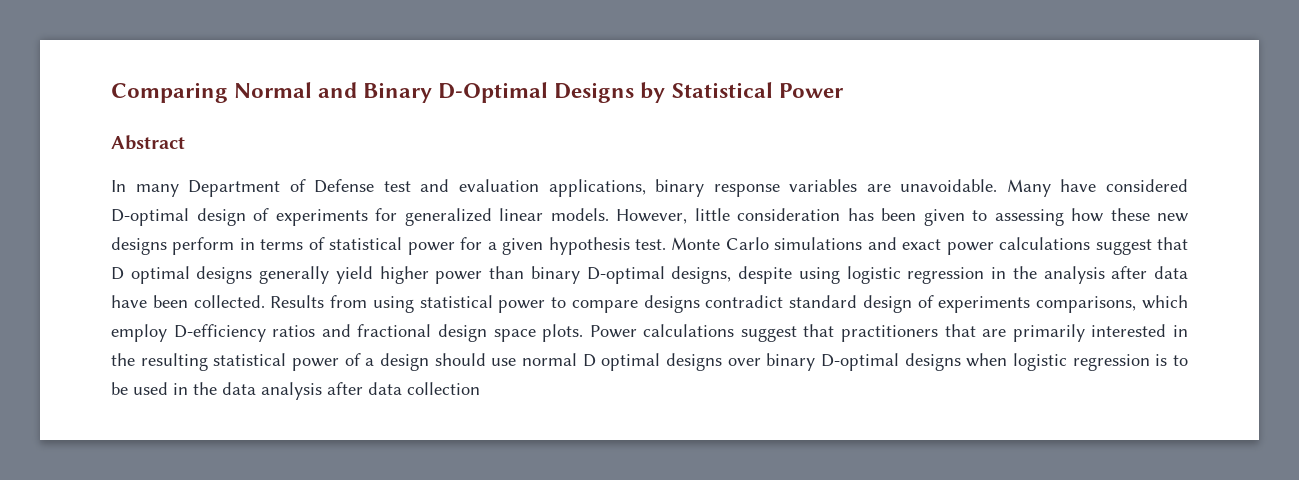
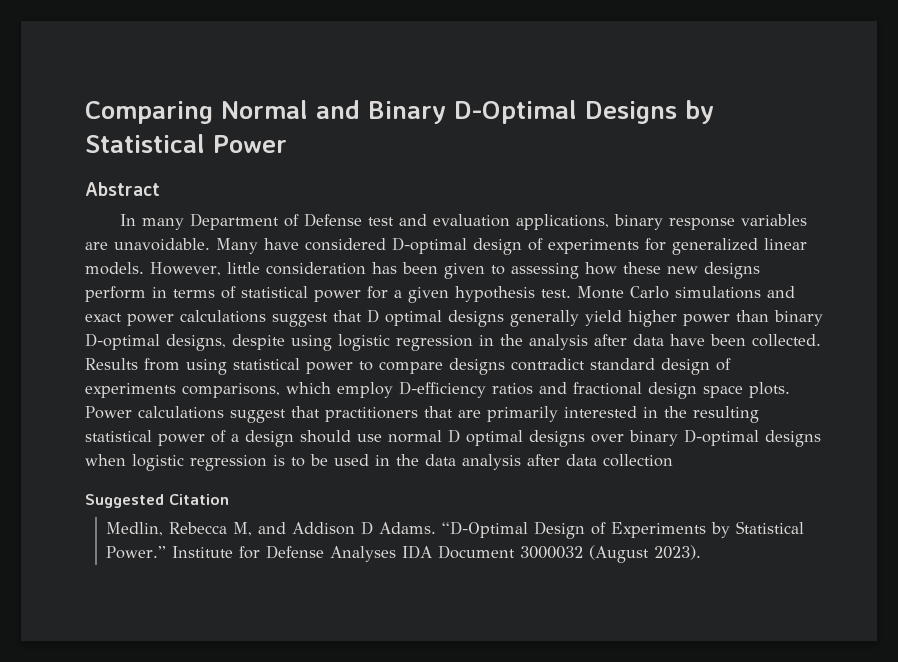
(480, 388) none -> [85,494,229,508] [106,521,805,539] [106,545,702,563] // Suggested Citation // Medlin, Rebecca M, and Addison D Adams. “D-Optimal Design of Experiments by Statistical Power.” Institute for Defense Analyses IDA Document 3000032 (August 2023).

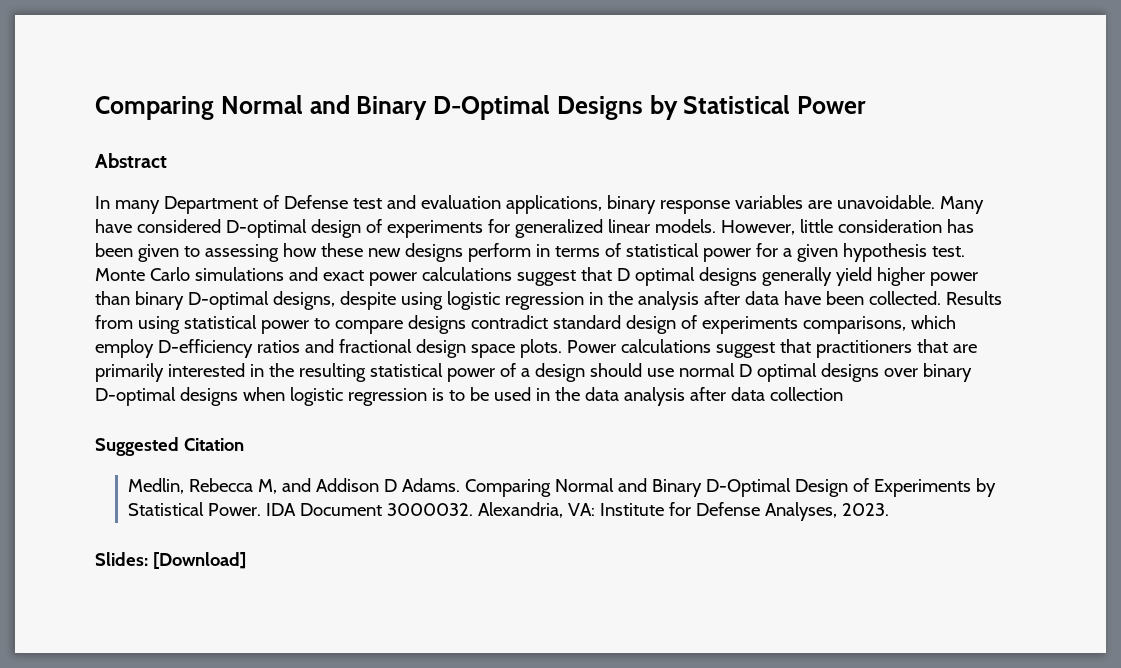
[442,521,529,538] “D-Optimal -> [464,478,791,497] Comparing Normal and Binary D-Optimal
[106,545,702,563] Power.” Institute for Defense Analyses IDA Document 3000032 (August 2023). -> [207,502,889,521] [95,552,246,569] Power. IDA Document 3000032. Alexandria, VA: Institute for Defense Analyses, 2023. // Slides: [Download]

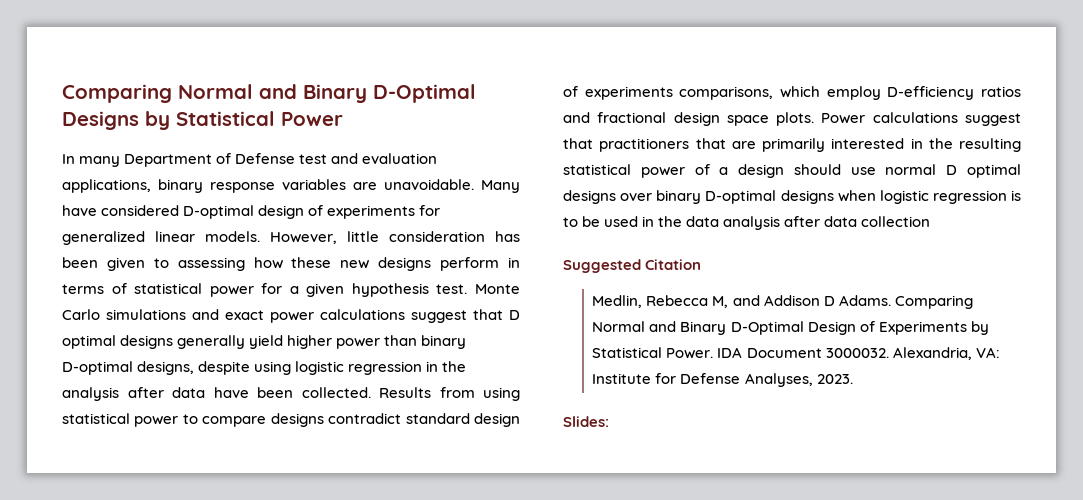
[95,153,167,168] // Abstract -> (343, 119) none
[152,552,246,569] [Download] -> (609, 421) none

